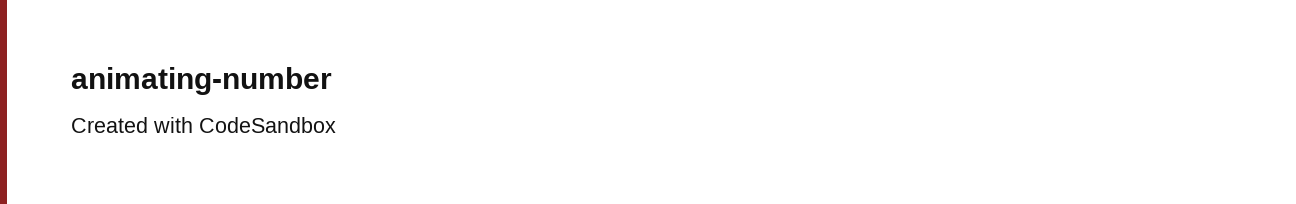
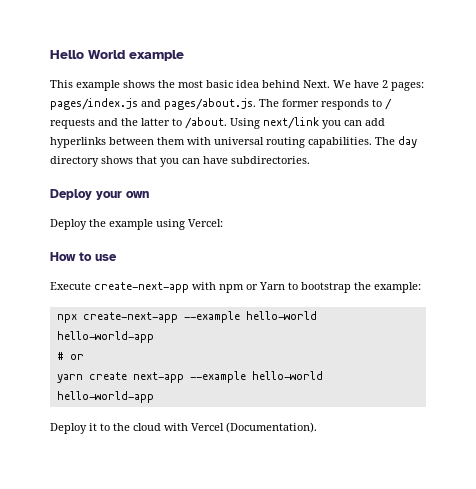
[71,67,332,95] [71,117,336,133] animating-number // Created with CodeSandbox -> [50,50,184,61] [50,80,424,91] [50,98,392,110] [50,117,385,129] [50,136,417,148] [50,156,310,167] [50,189,149,200] [50,219,223,230] [50,252,117,261] [50,282,421,293] [56,311,317,323] [56,331,154,343] [56,352,84,360] [56,371,323,383] [56,391,154,403] [50,422,317,434] Hello World example // This example shows the most basic idea behind Next. We have 2 pages: pages/index.js and pages/about.js. The former responds to / requests and the latter to /about. Using next/link you can add hyperlinks between them with universal routing capabilities. The day directory shows that you can have subdirectories. // Deploy your own // Deploy the example using Vercel: // How to use // Execute create-next-app with npm or Yarn to bootstrap the example: // npx create-next-app --example hello-world hello-world-app // # or // yarn create next-app --example hello-world hello-world-app // Deploy it to the cloud with Vercel (Documentation).

